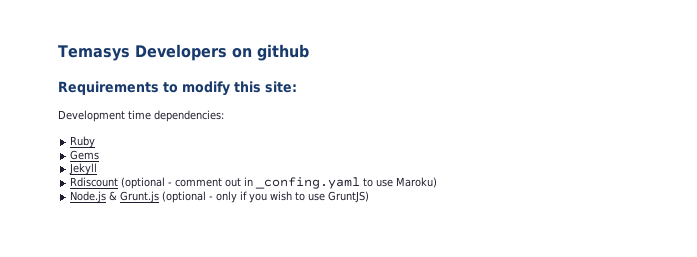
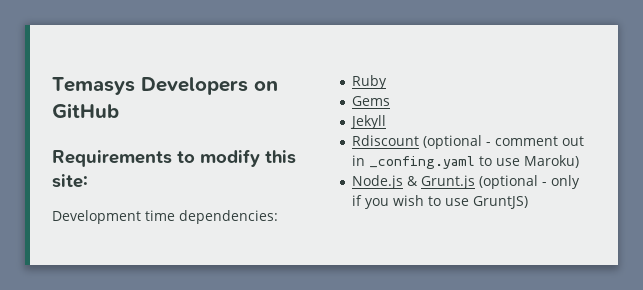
[256,44,309,61] github -> [52,103,119,118] GitHub

